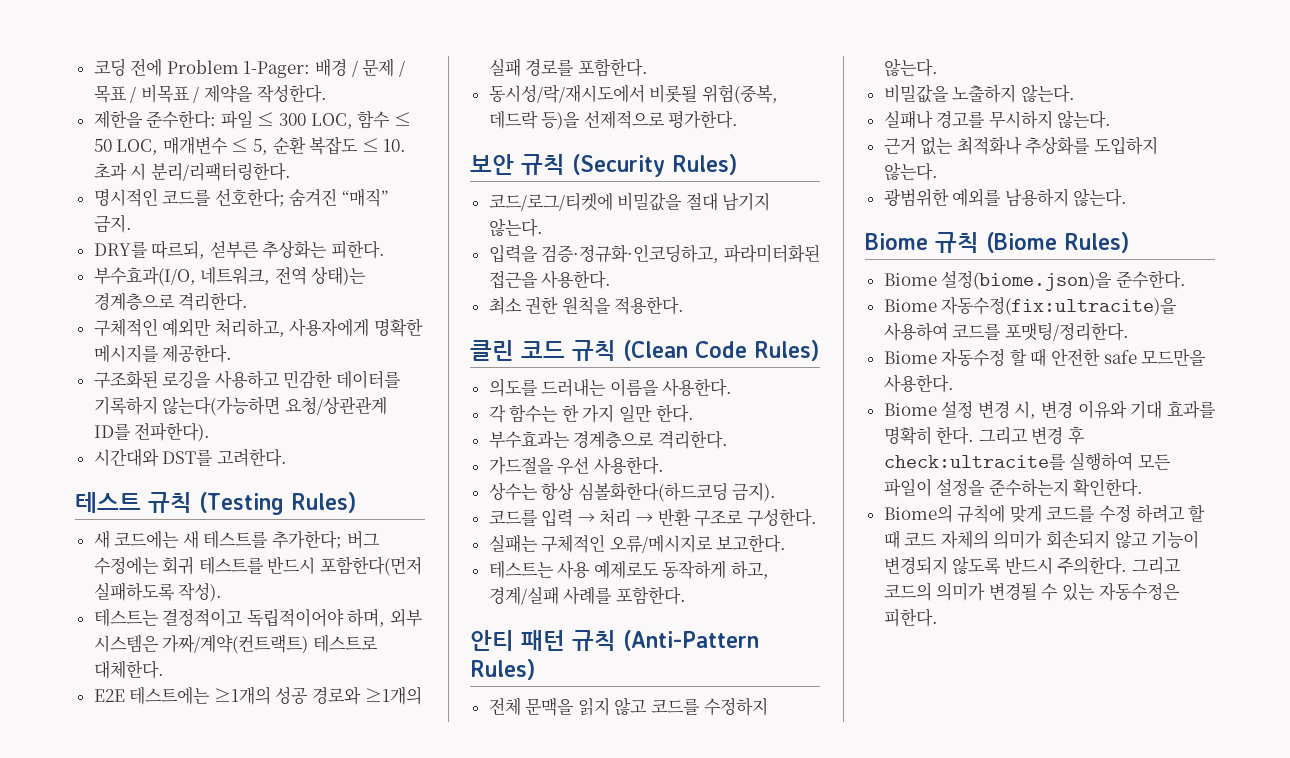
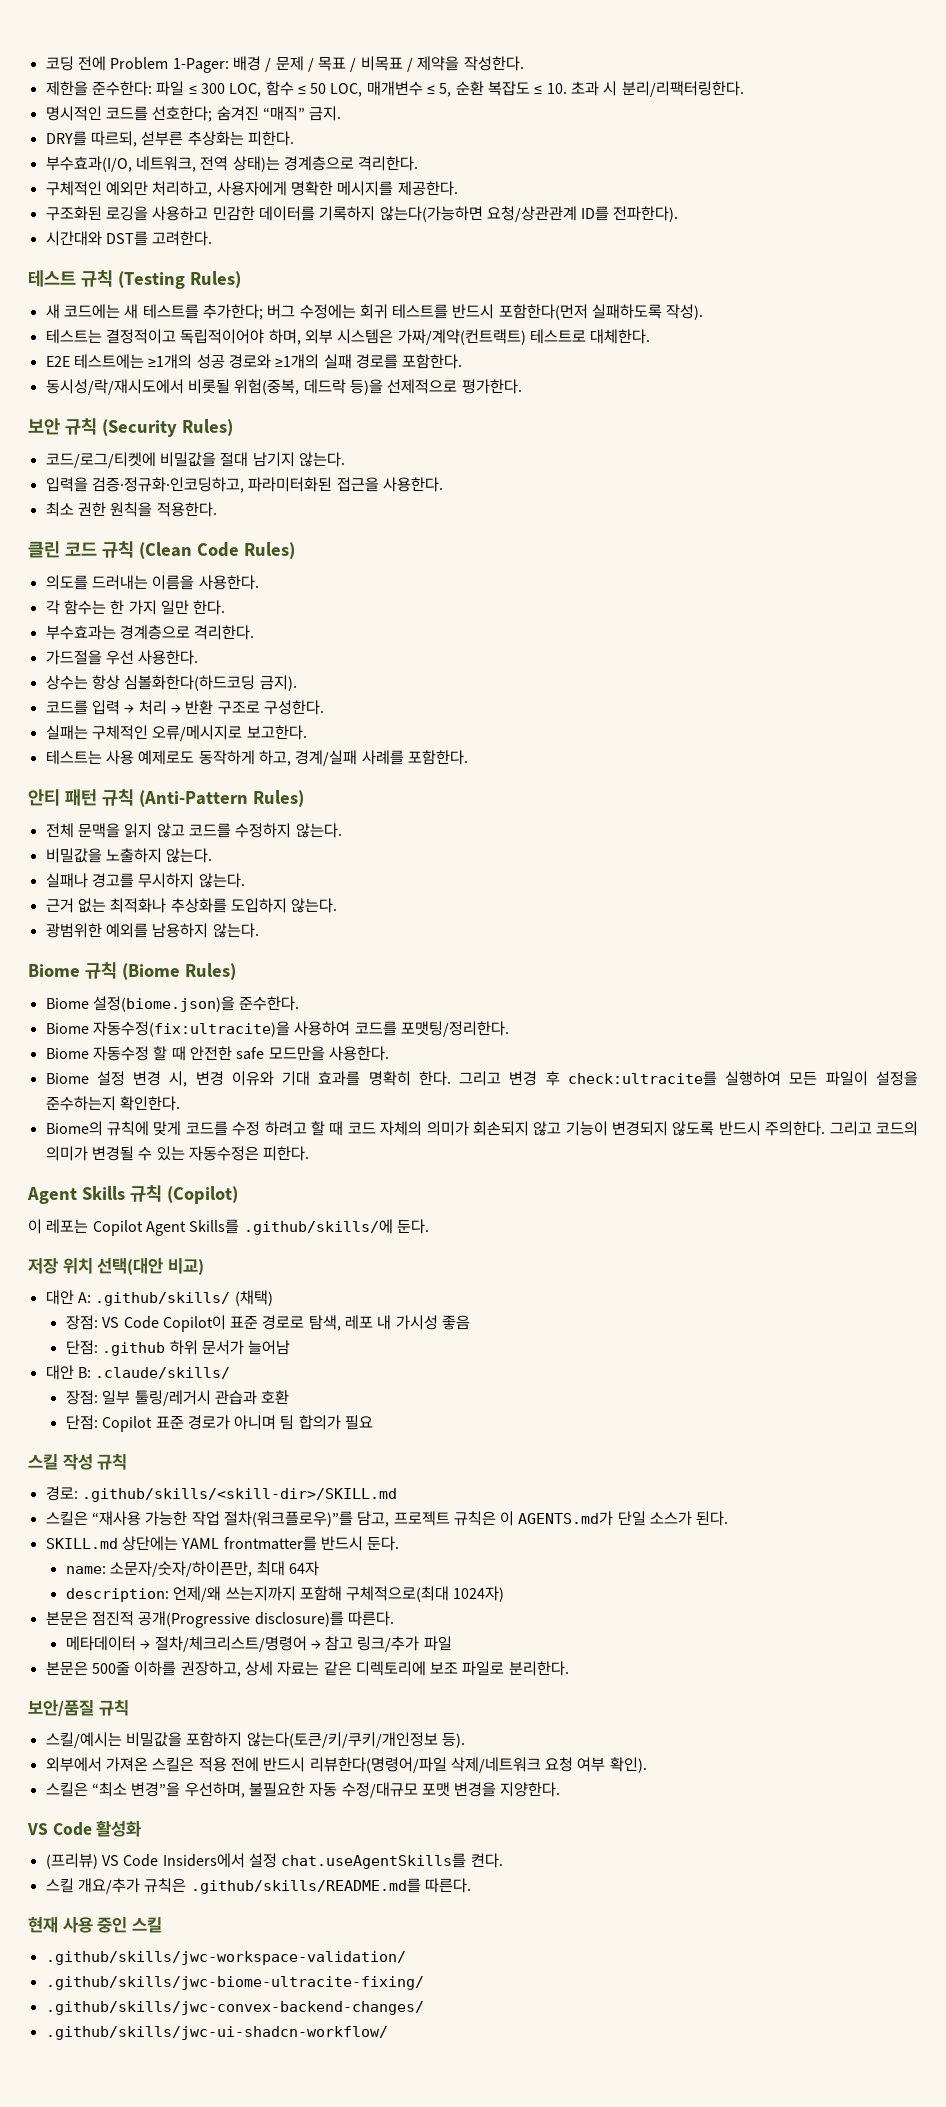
(938, 617) none -> [27,1185,238,1204] [28,1219,429,1236] [28,1258,205,1275] [45,1290,273,1306] [65,1315,471,1332] [65,1340,291,1356] [45,1365,231,1380] [65,1390,290,1406] [65,1415,374,1432] [28,1453,128,1470] [45,1486,397,1502] [45,1511,729,1527] [45,1536,400,1551] [65,1561,319,1577] [65,1586,505,1602] [45,1611,394,1628] [65,1636,452,1652] [45,1661,569,1677] [28,1699,129,1717] [45,1732,465,1748] [45,1757,647,1773] [45,1782,561,1798] [27,1820,142,1837] [45,1853,503,1869] [45,1878,471,1894] [28,1917,163,1933] [45,1951,406,1965] [45,1976,424,1990] [45,2001,424,2015] [45,2026,388,2040] // Agent Skills 규칙 (Copilot) // 이 레포는 Copilot Agent Skills를 .github/skills/에 둔다. // 저장 위치 선택(대안 비교) // 대안 A: .github/skills/ (채택) // 장점: VS Code Copilot이 표준 경로로 탐색, 레포 내 가시성 좋음 // 단점: .github 하위 문서가 늘어남 // 대안 B: .claude/skills/ // 장점: 일부 툴링/레거시 관습과 호환 // 단점: Copilot 표준 경로가 아니며 팀 합의가 필요 // 스킬 작성 규칙 // 경로: .github/skills/<skill-dir>/SKILL.md // 스킬은 “재사용 가능한 작업 절차(워크플로우)”를 담고, 프로젝트 규칙은 이 AGENTS.md가 단일 소스가 된다. // SKILL.md 상단에는 YAML frontmatter를 반드시 둔다. // name: 소문자/숫자/하이픈만, 최대 64자 // description: 언제/왜 쓰는지까지 포함해 구체적으로(최대 1024자) // 본문은 점진적 공개(Progressive disclosure)를 따른다. // 메타데이터 → 절차/체크리스트/명령어 → 참고 링크/추가 파일 // 본문은 500줄 이하를 권장하고, 상세 자료는 같은 디렉토리에 보조 파일로 분리한다. // 보안/품질 규칙 // 스킬/예시는 비밀값을 포함하지 않는다(토큰/키/쿠키/개인정보 등). // 외부에서 가져온 스킬은 적용 전에 반드시 리뷰한다(명령어/파일 삭제/네트워크 요청 여부 확인). // 스킬은 “최소 변경”을 우선하며, 불필요한 자동 수정/대규모 포맷 변경을 지양한다. // VS Code 활성화 // (프리뷰) VS Code Insiders에서 설정 chat.useAgentSkills를 켠다. // 스킬 개요/추가 규칙은 .github/skills/README.md를 따른다. // 현재 사용 중인 스킬 // .github/skills/jwc-workspace-validation/ // .github/skills/jwc-biome-ultracite-fixing/ // .github/skills/jwc-convex-backend-changes/ // .github/skills/jwc-ui-shadcn-workflow/

